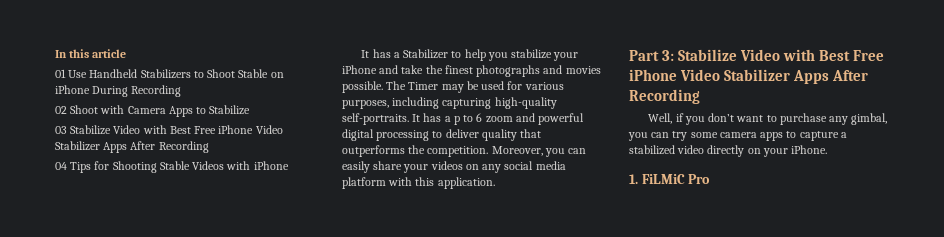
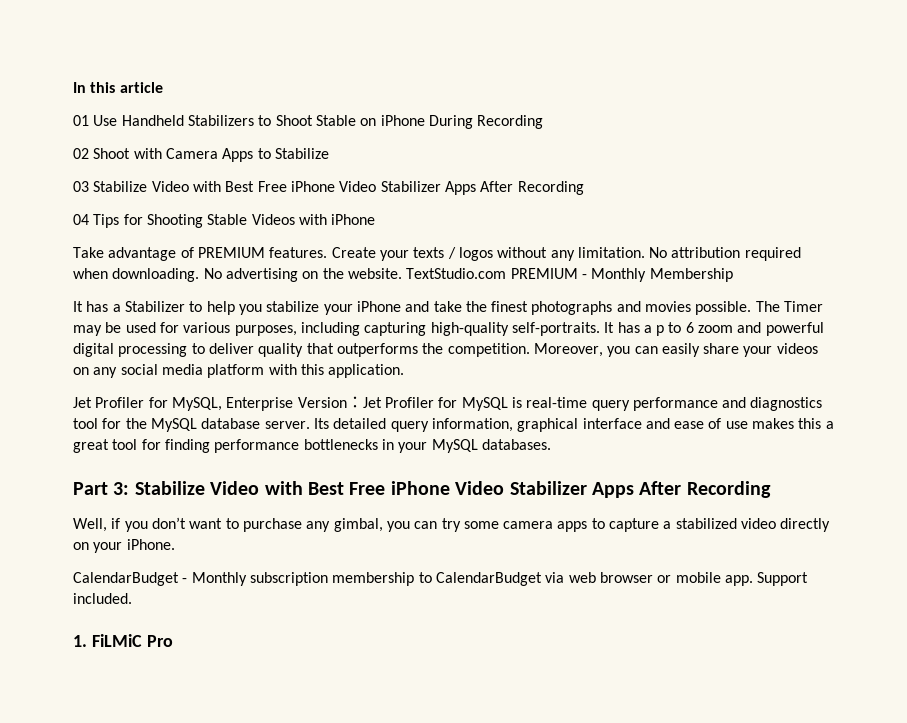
(289, 165) none -> [73,247,801,261] [73,268,733,282] // Take advantage of PREMIUM features. Create your texts / logos without any limitation. No attribution required when downloading. No advertising on the website. TextStudio.com PREMIUM - Monthly Membership
(495, 183) none -> [73,396,823,411] [73,418,834,432] [73,439,551,453] // Jet Profiler for MySQL, Enterprise Version：Jet Profiler for MySQL is real-time query performance and diagnostics tool for the MySQL database server. Its detailed query information, graphical interface and ease of use makes this a great tool for finding performance bottlenecks in your MySQL databases.
(828, 149) none -> [73,572,809,586] [73,593,132,604] // CalendarBudget - Monthly subscription membership to CalendarBudget via web browser or mobile app. Support included.

